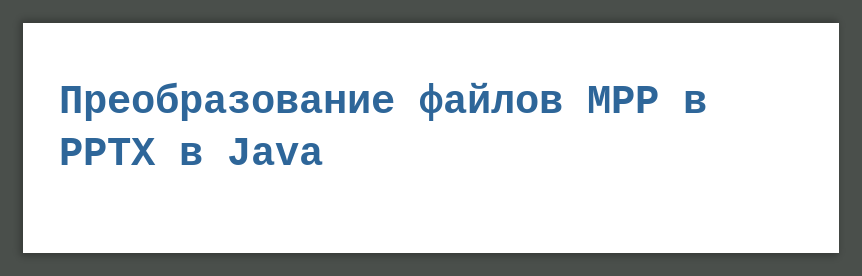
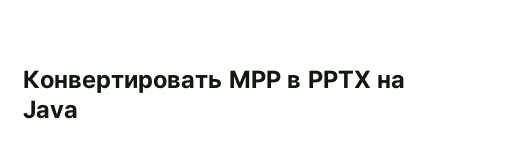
[59,82,563,121] Преобразование файлов -> [23,70,222,93] Конвертировать
[179,143,203,165] в -> [377,74,406,89] на

